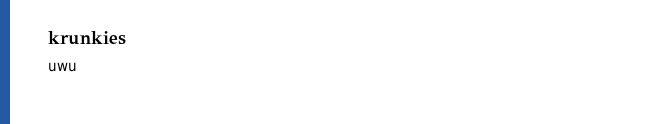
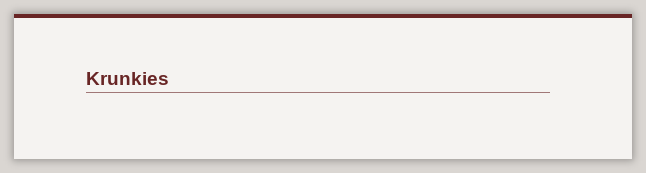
[48,31,126,45] [48,62,77,72] krunkies // uwu -> [86,72,169,85] Krunkies

